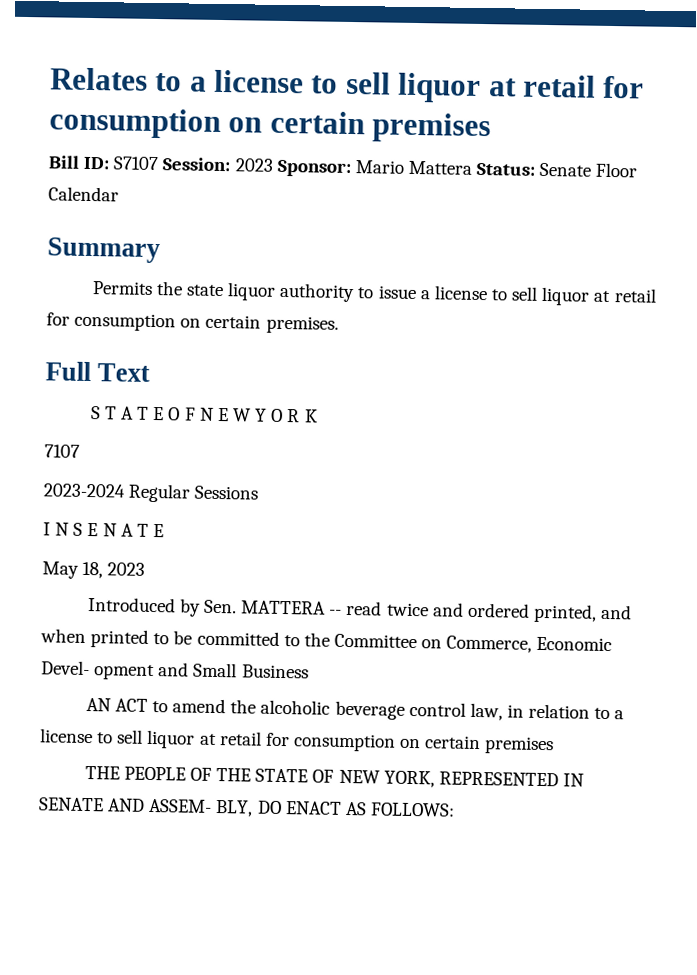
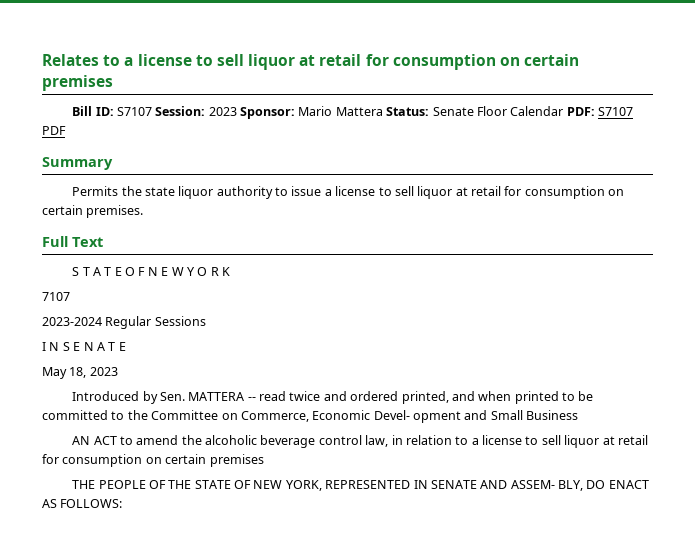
(119, 194) none -> [566,107,634,116] [42,126,66,135] PDF: S7107 PDF

